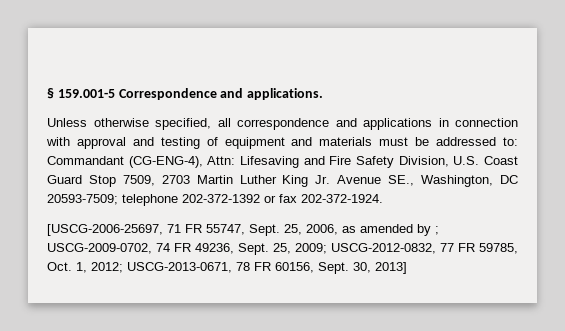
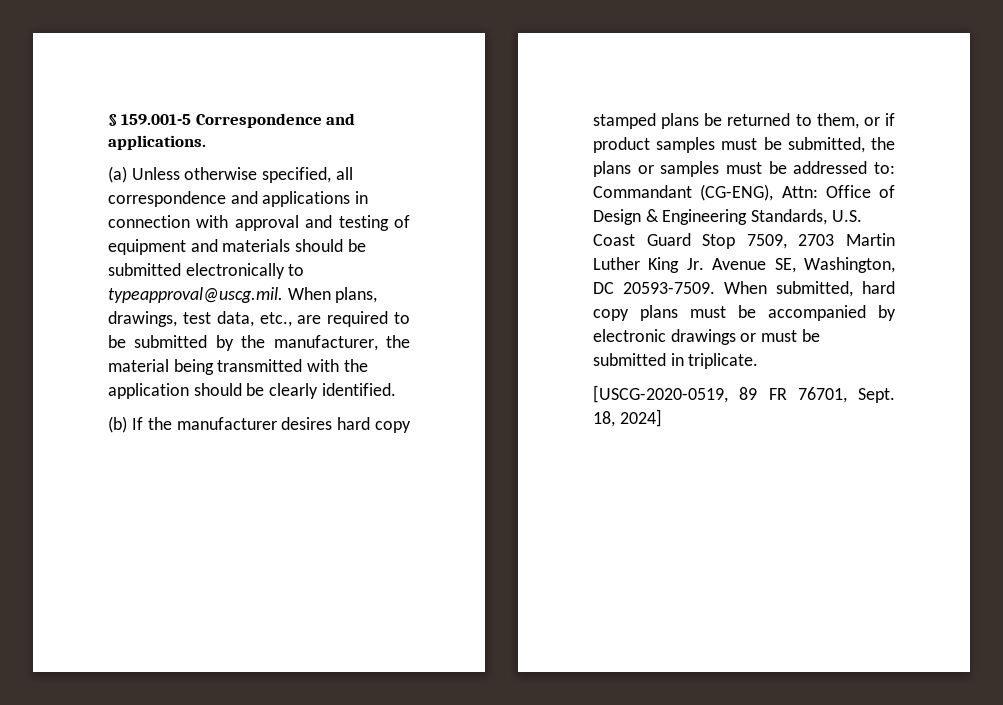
(324, 94) none -> [108,166,127,183] (a)
(373, 141) none -> [295,239,366,252] [108,263,305,279] [108,287,378,303] [108,311,410,327] [108,335,410,351] [108,359,368,375] [108,383,396,399] [108,416,411,433] [593,113,895,129] [593,137,895,153] [593,161,720,177] should be submitted electronically to typeapproval@uscg.mil. When plans, drawings, test data, etc., are required to be submitted by the manufacturer, the material being transmitted with the application should be clearly identified. // (b) If the manufacturer desires hard copy stamped plans be returned to them, or if product samples must be submitted, the plans or samples
[128,156,449,168] (CG-ENG-4), Attn: Lifesaving and Fire Safety Division, -> [700,184,895,201] [593,209,828,225] (CG-ENG), Attn: Office of Design & Engineering Standards,
[388,175,415,186] SE., -> [774,258,796,273] SE,
[47,194,383,206] [47,224,439,236] [47,243,518,255] [47,262,407,274] 20593-7509; telephone 202-372-1392 or fax 202-372-1924. // [USCG-2006-25697, 71 FR 55747, Sept. 25, 2006, as amended by ; USCG-2009-0702, 74 FR 49236, Sept. 25, 2009; USCG-2012-0832, 77 FR 59785, Oct. 1, 2012; USCG-2013-0671, 78 FR 60156, Sept. 30, 2013] -> [623,281,895,297] [593,305,896,321] [593,329,820,345] [593,353,759,369] [593,385,895,403] [593,409,662,427] 20593-7509. When submitted, hard copy plans must be accompanied by electronic drawings or must be submitted in triplicate. // [USCG-2020-0519, 89 FR 76701, Sept. 18, 2024]

